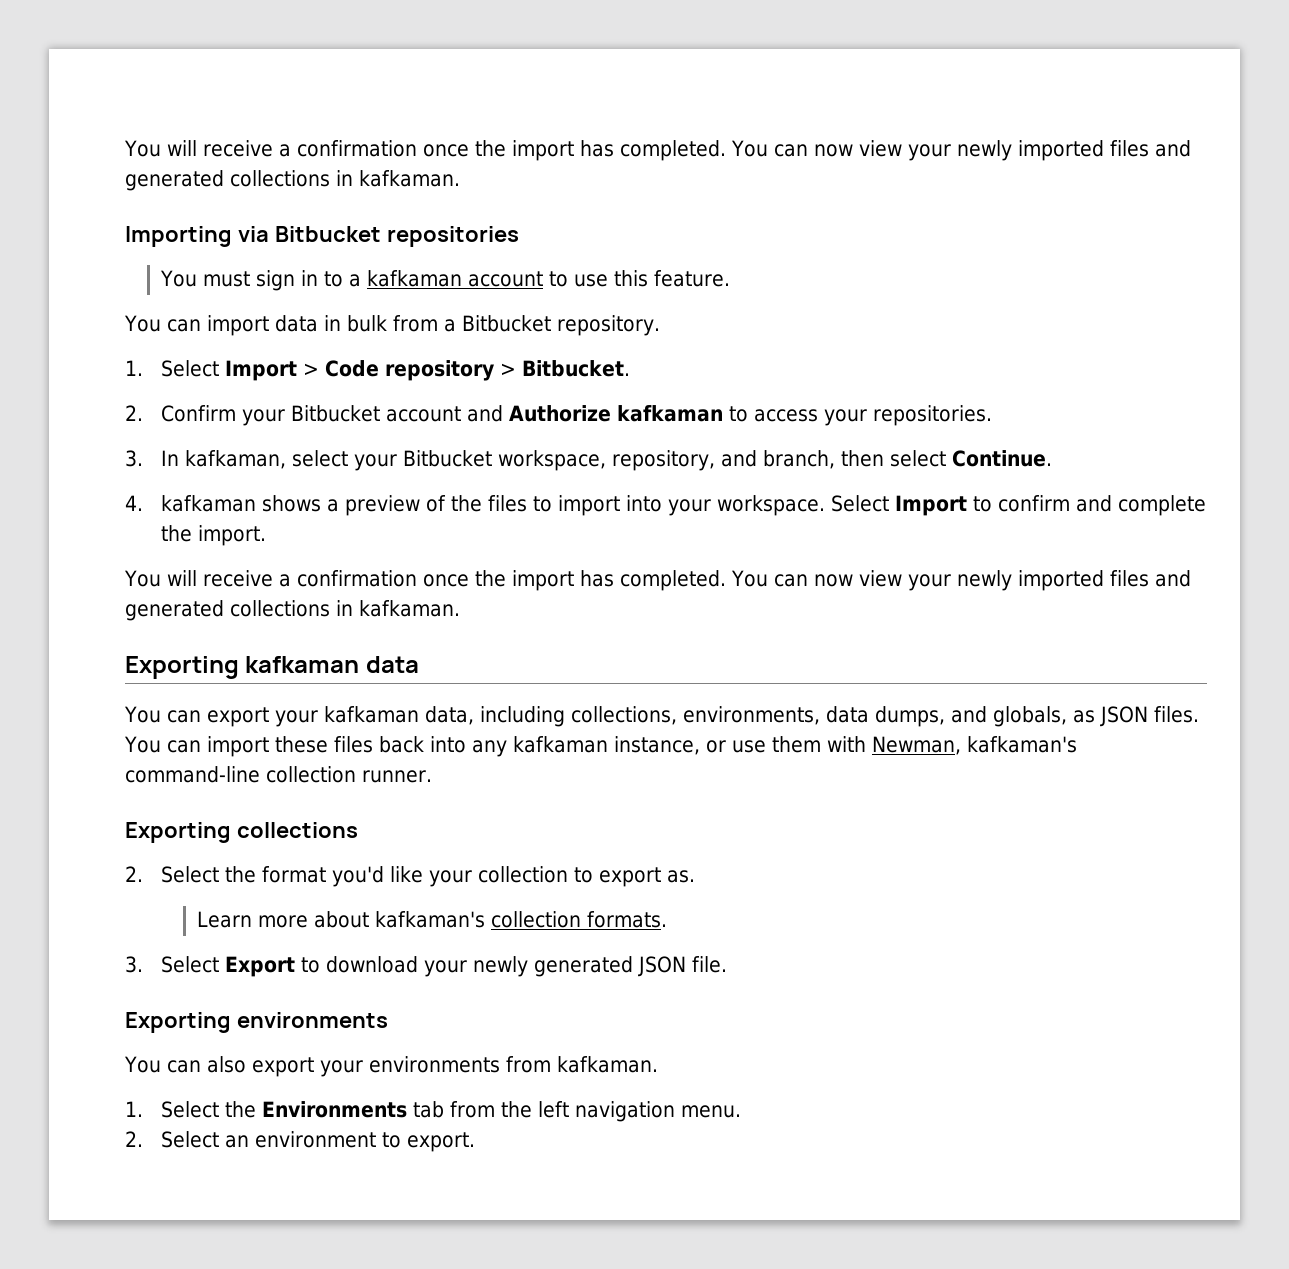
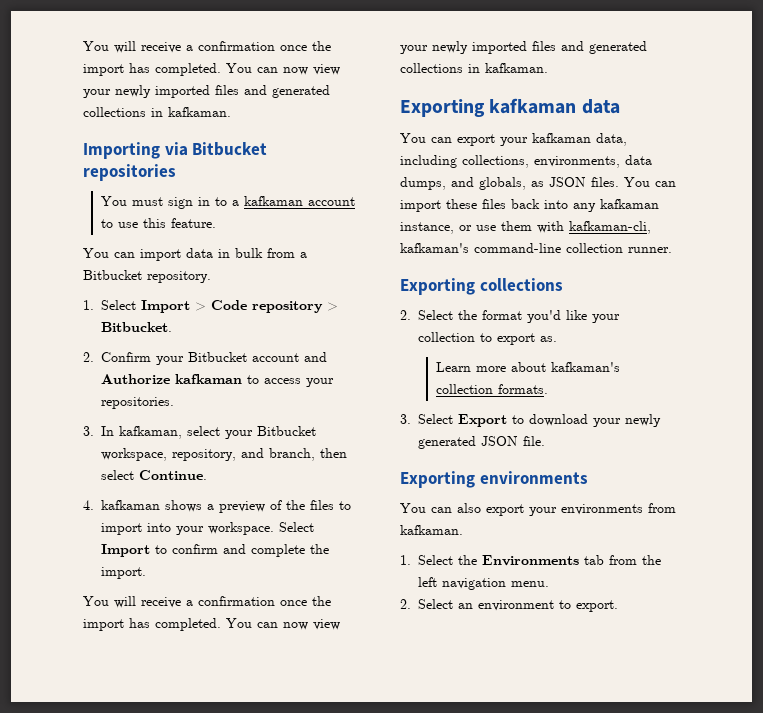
[871,736,961,755] Newman, -> [569,221,651,234] kafkaman-cli,

